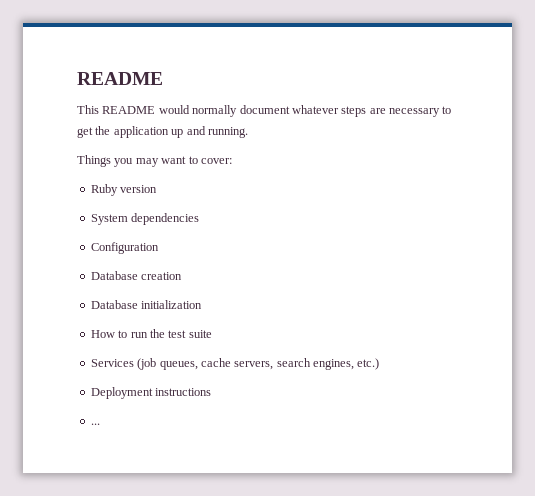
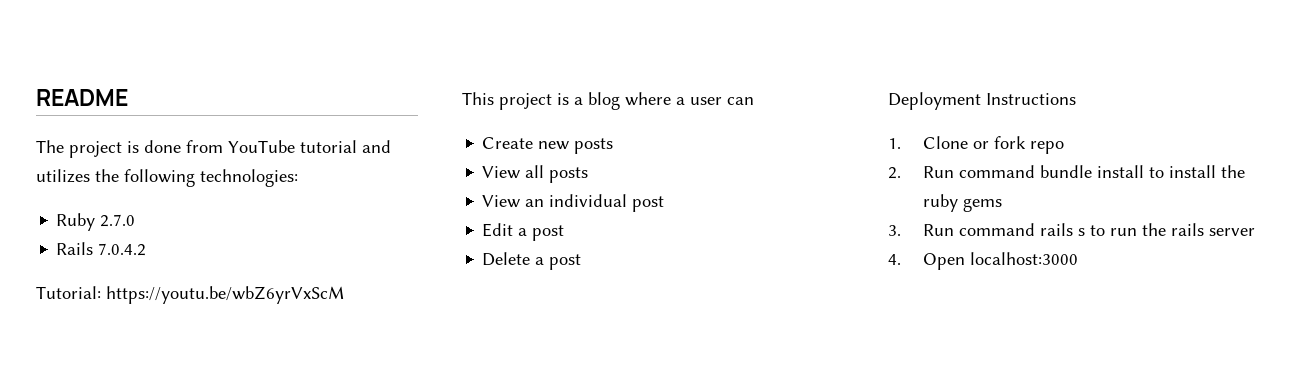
[77,105,452,117] [77,126,248,138] [77,155,232,167] [90,184,158,196] [90,213,200,225] [90,242,159,254] [90,271,183,280] [90,300,203,309] [90,329,212,338] [90,358,380,370] [90,387,212,399] [90,423,100,425] This README would normally document whatever steps are necessary to get the application up and running. // Things you may want to cover: // Ruby version // System dependencies // Configuration // Database creation // Database initialization // How to run the test suite // Services (job queues, cache servers, search engines, etc.) // Deployment instructions // ... -> [36,140,391,158] [36,169,298,187] [56,213,136,231] [56,242,147,256] [36,286,344,304] [462,92,754,110] [482,137,614,154] [482,165,589,183] [482,194,665,212] [482,223,565,241] [482,252,582,270] [888,92,1076,110] [888,136,1064,154] [888,165,1245,179] [922,194,1002,212] [888,223,1255,236] [888,252,1078,270] The project is done from YouTube tutorial and utilizes the following technologies: // Ruby 2.7.0 // Rails 7.0.4.2 // Tutorial: https://youtu.be/wbZ6yrVxScM // This project is a blog where a user can // Create new posts // View all posts // View an individual post // Edit a post // Delete a post // Deployment Instructions // 1. Clone or fork repo // 2. Run command bundle install to install the ruby gems // 3. Run command rails s to run the rails server // 4. Open localhost:3000

